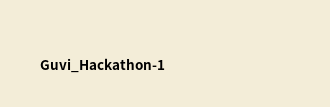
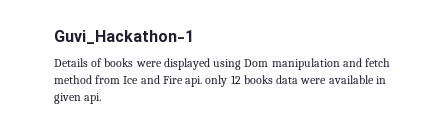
(165, 65) none -> [54,58,391,70] [54,75,386,87] [54,93,102,104] // Details of books were displayed using Dom manipulation and fetch method from Ice and Fire api. only 12 books data were available in given api.

